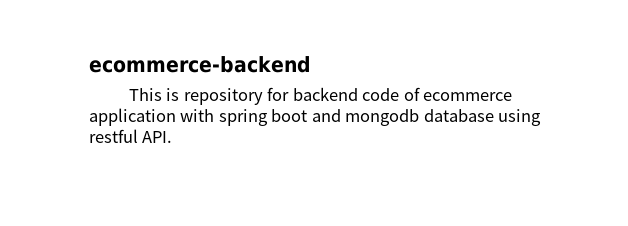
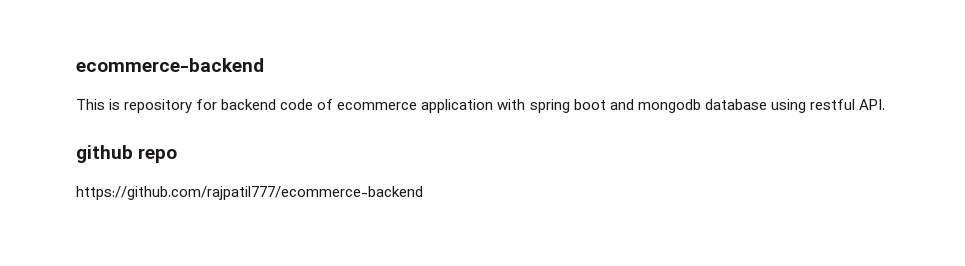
(173, 137) none -> [76,145,178,163] [76,186,423,200] // github repo // https://github.com/rajpatil777/ecommerce-backend

